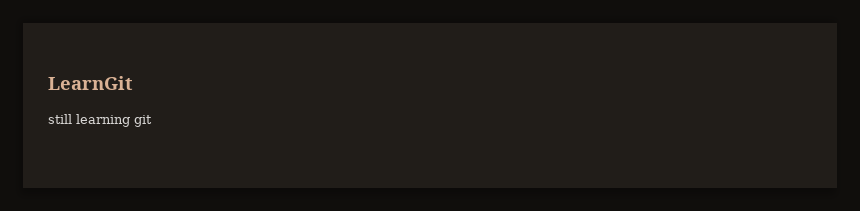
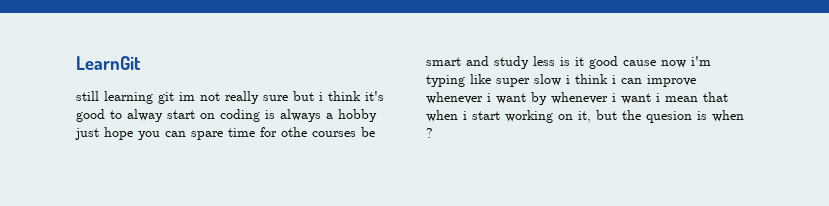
(152, 121) none -> [179,91,384,104] [76,109,377,122] [75,127,375,140] [426,56,711,69] [426,74,696,87] [426,92,728,105] [426,110,744,123] [426,128,433,138] im not really sure but i think it's good to alway start on coding is always a hobby just hope you can spare time for othe courses be smart and study less is it good cause now i'm typing like super slow i think i can improve whenever i want by whenever i want i mean that when i start working on it, but the quesion is when ?

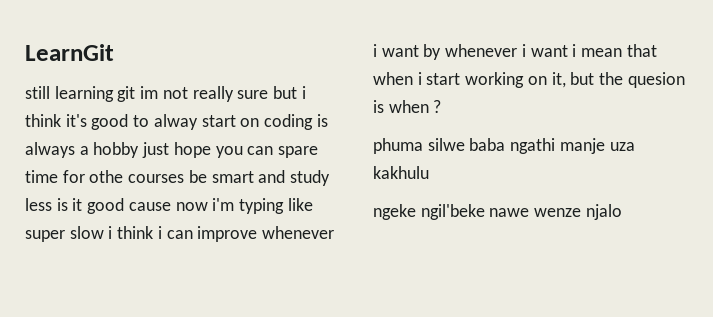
(433, 133) none -> [373,138,635,154] [373,166,429,179] [373,204,622,220] // phuma silwe baba ngathi manje uza kakhulu // ngeke ngil'beke nawe wenze njalo

